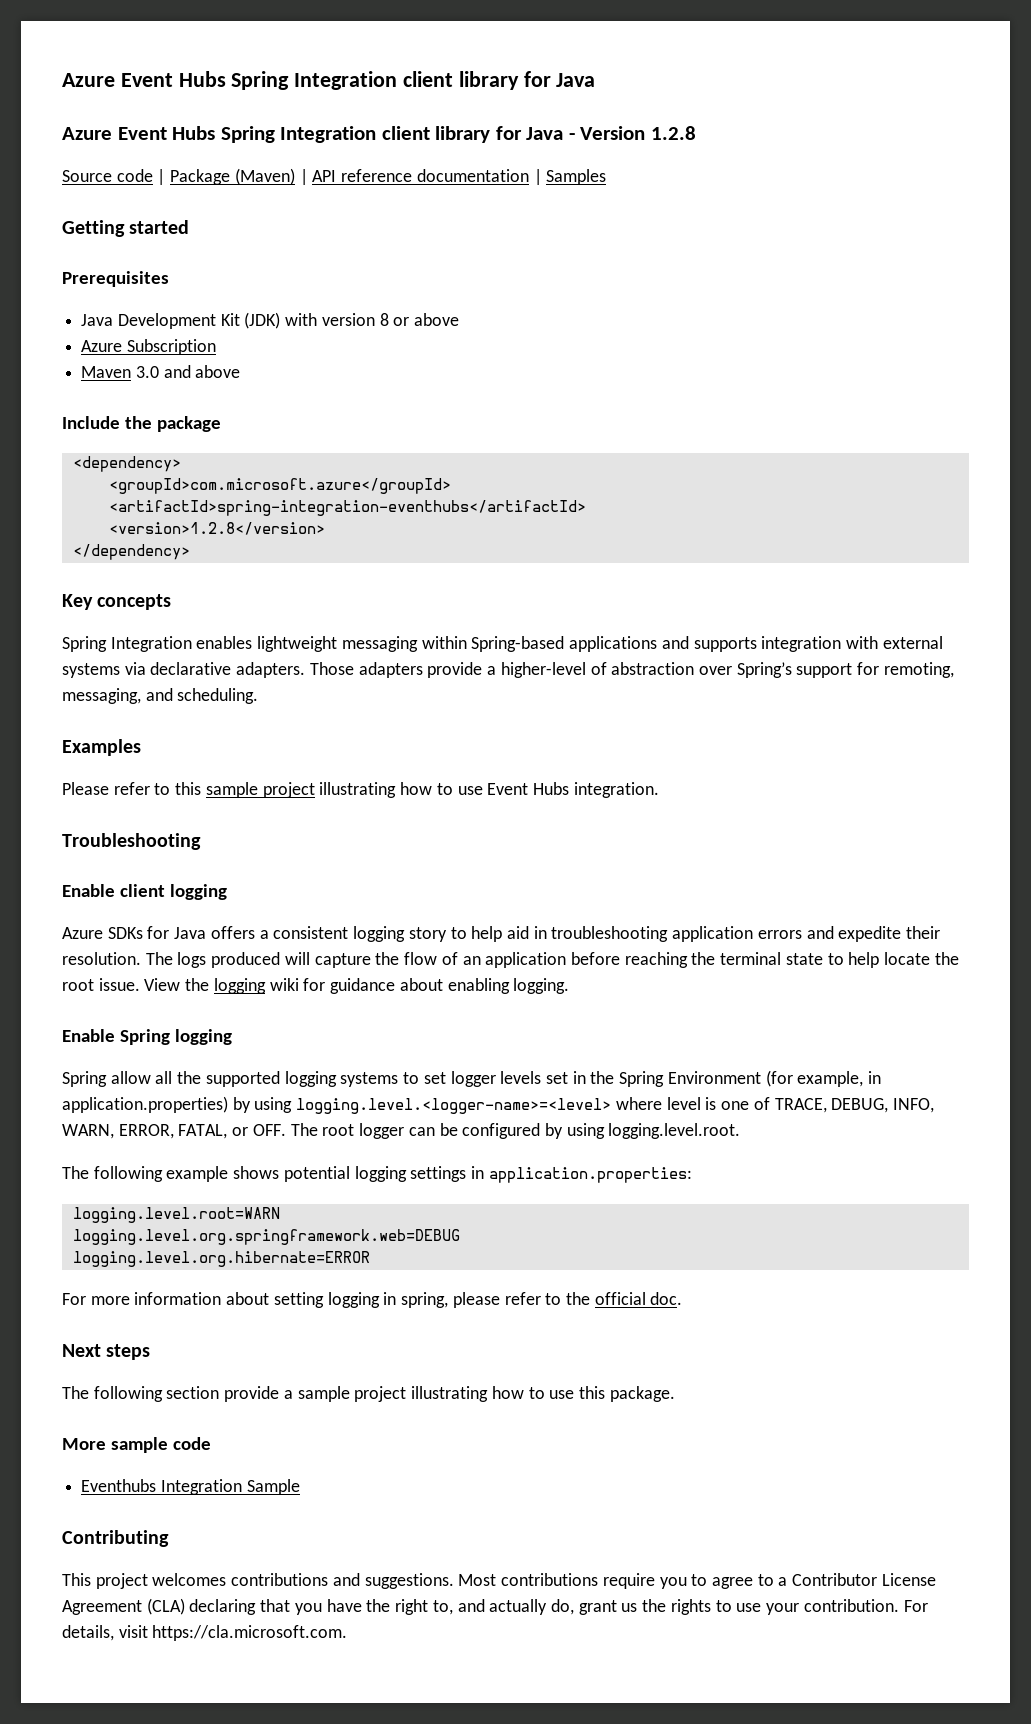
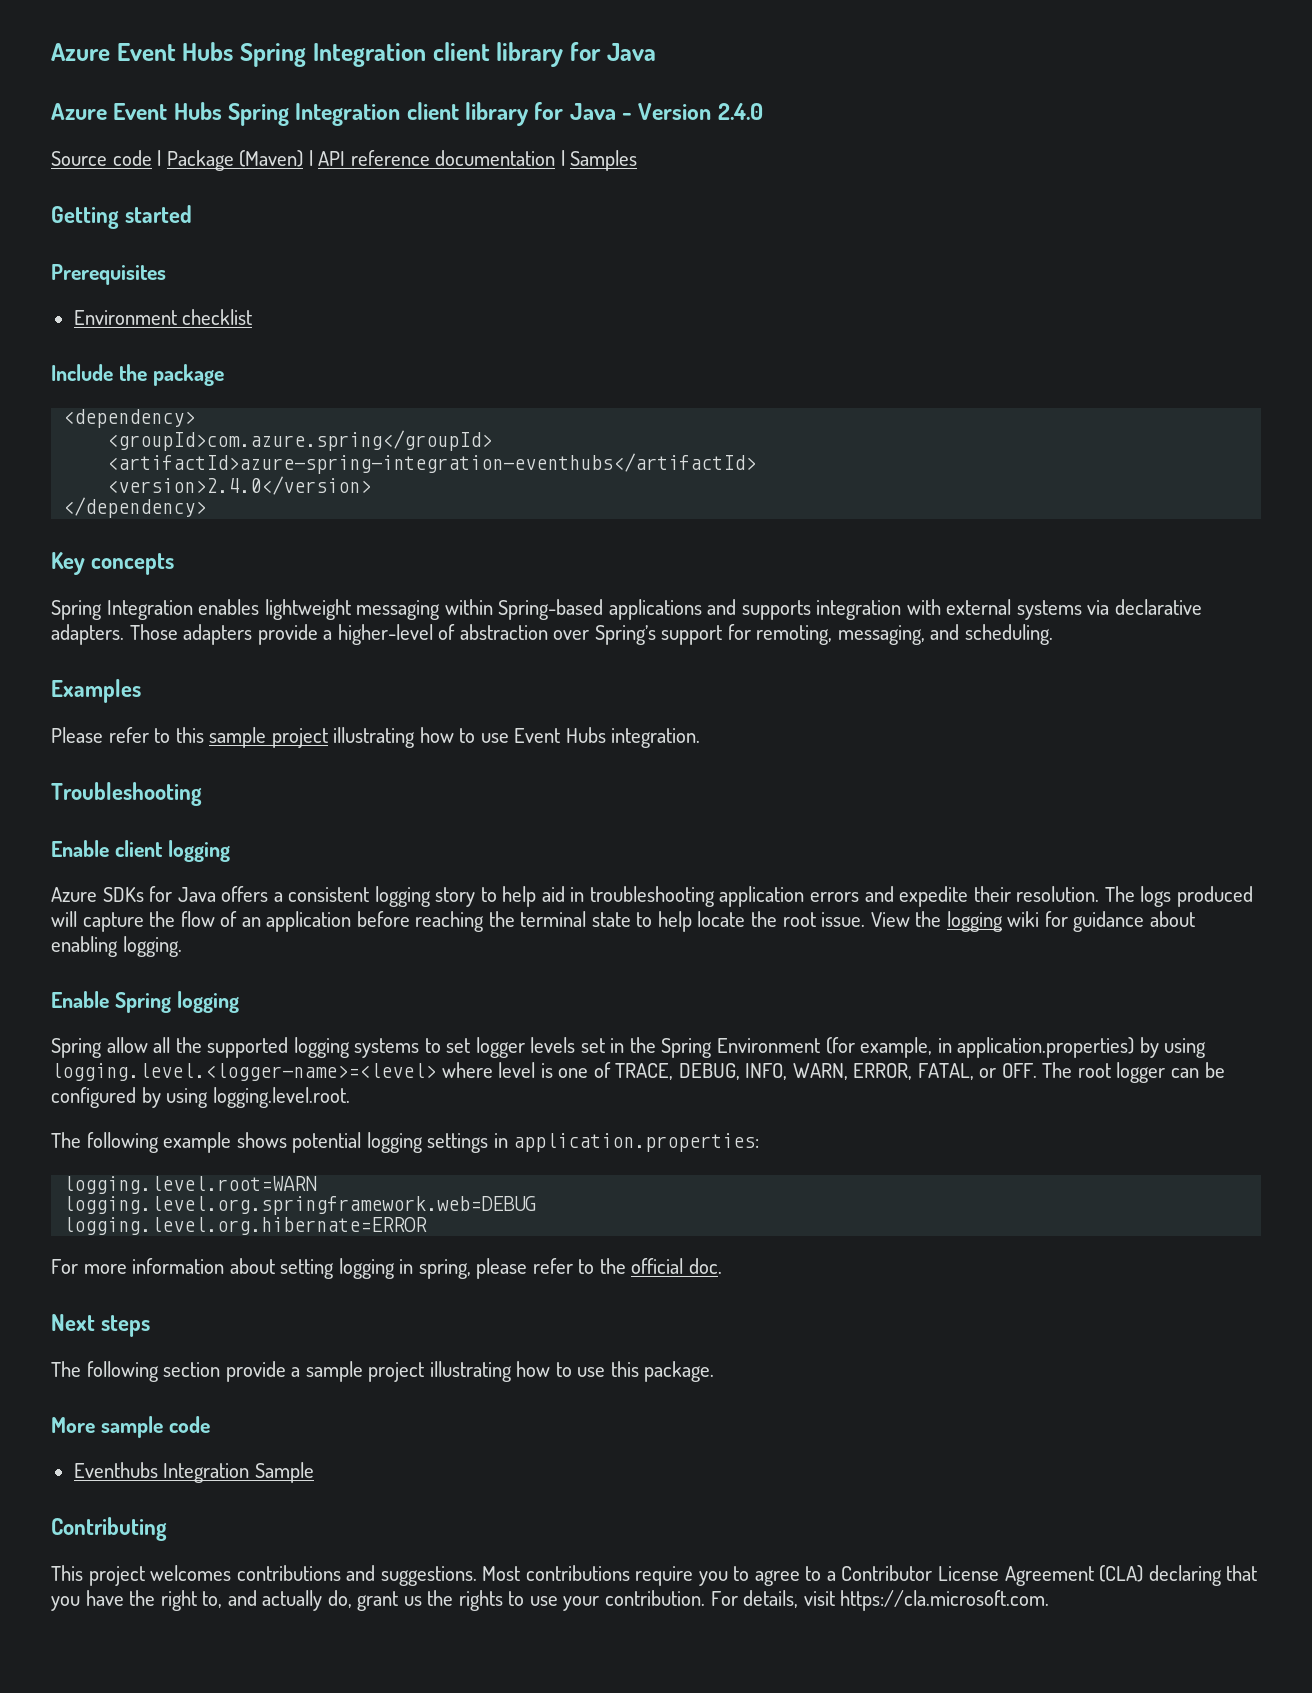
[650,126,696,140] 1.2.8 -> [717,103,763,120] 2.4.0
[81,312,460,329] [81,339,216,355] [81,365,241,378] Java Development Kit (JDK) with version 8 or above // Azure Subscription // Maven 3.0 and above -> [73,309,253,325] Environment checklist
[108,478,451,494] [108,500,586,516] [108,522,325,535] <groupId>com.microsoft.azure</groupId> // <artifactId>spring-integration-eventhubs</artifactId> // <version>1.2.8</version> -> [107,430,493,451] [107,453,757,474] [107,476,372,495] <groupId>com.azure.spring</groupId> // <artifactId>azure-spring-integration-eventhubs</artifactId> // <version>2.4.0</version>

